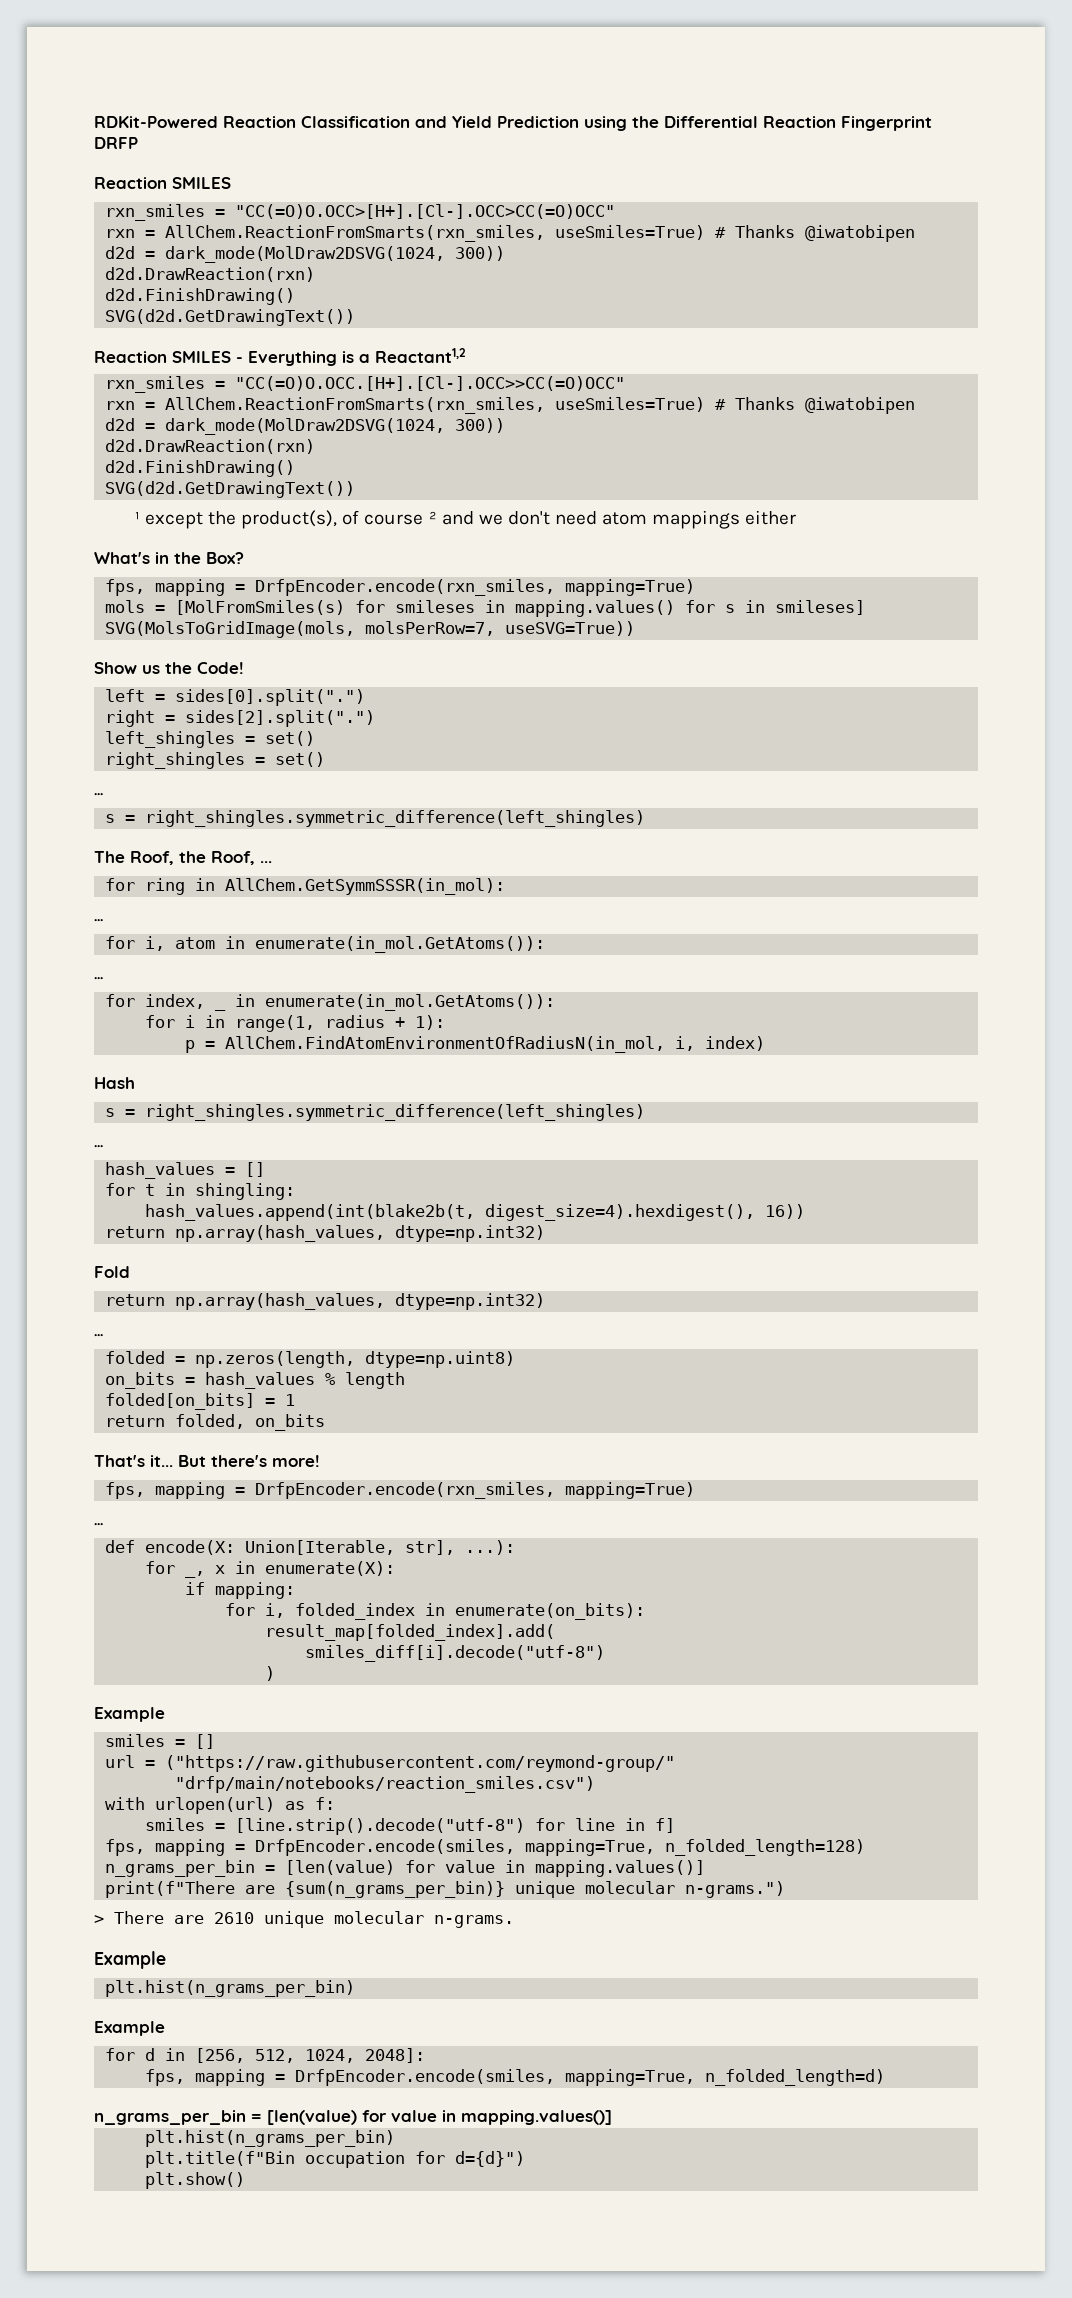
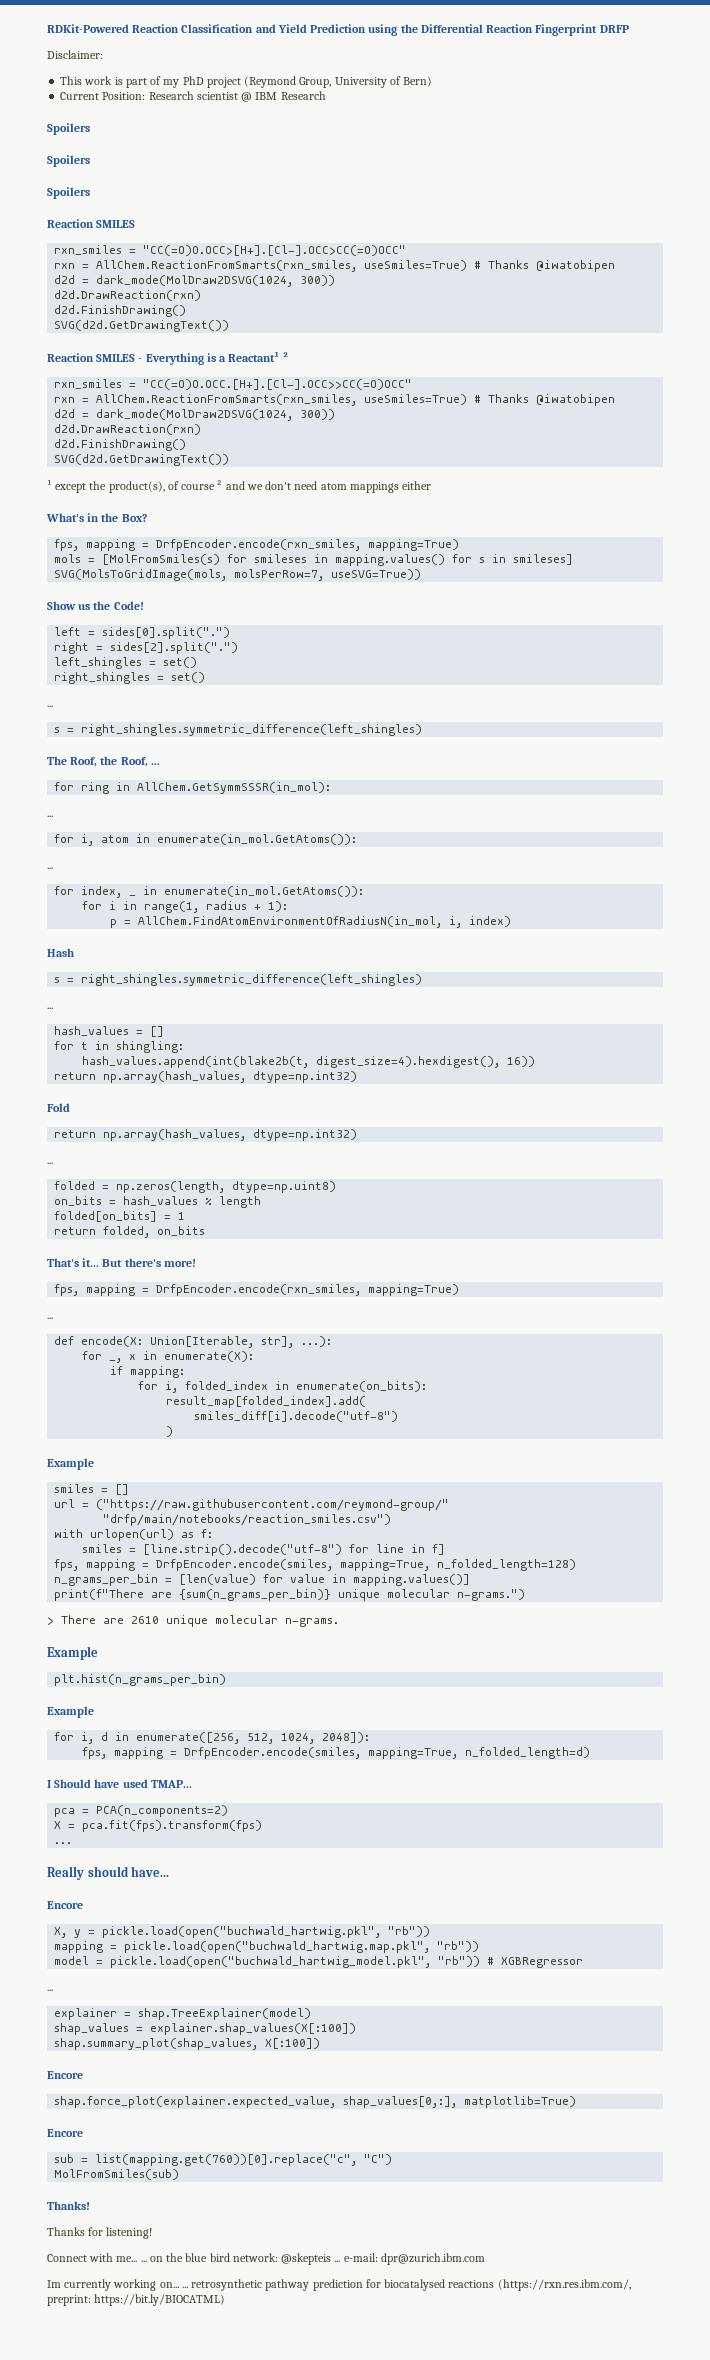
(138, 143) none -> [47,50,103,59] [60,76,433,88] [60,91,326,102] [47,123,90,135] [47,155,90,167] [47,187,90,199] // Disclaimer: // This work is part of my PhD project (Reymond Group, University of Bern) // Current Position: Research scientist @ IBM Research // Spoilers // Spoilers // Spoilers
[375,348,466,363] Reactant1,2 -> [228,351,288,362] Reactant¹ ²
(136, 2054) none -> [81,1732,95,1744] i,
[195,2048,246,2063] [256, -> [136,1732,241,1744] enumerate([256,
[365,2048,426,2063] 2048]: -> [322,1732,371,1743] 2048]):
[94,2110,612,2125] [145,2130,396,2147] [145,2151,526,2168] [145,2172,246,2189] n_grams_per_bin = [len(value) for value in mapping.values()] // plt.hist(n_grams_per_bin) // plt.title(f"Bin occupation for d={d}") // plt.show() -> [47,1779,192,1788] [54,1805,229,1817] [54,1820,263,1832] [54,1842,73,1844] [47,1866,170,1880] [47,1901,83,1909] [54,1926,431,1938] [54,1941,480,1953] [54,1956,584,1968] [47,1989,53,1991] [54,2008,312,2020] [54,2023,357,2035] [54,2038,321,2050] [47,2071,83,2079] [54,2096,577,2108] [47,2129,83,2137] [54,2154,393,2166] [54,2169,180,2180] [47,2201,90,2210] [47,2227,153,2239] [47,2253,485,2265] [47,2279,631,2291] [47,2294,226,2306] I Should have used TMAP... // pca = PCA(n_components=2) // X = pca.fit(fps).transform(fps) // ... // Really should have... // Encore // X, y = pickle.load(open("buchwald_hartwig.pkl", "rb")) // mapping = pickle.load(open("buchwald_hartwig.map.pkl", "rb")) // model = pickle.load(open("buchwald_hartwig_model.pkl", "rb")) # XGBRegressor // ... // explainer = shap.TreeExplainer(model) // shap_values = explainer.shap_values(X[:100]) // shap.summary_plot(shap_values, X[:100]) // Encore // shap.force_plot(explainer.expected_value, shap_values[0,:], matplotlib=True) // Encore // sub = list(mapping.get(760))[0].replace("c", "C") // MolFromSmiles(sub) // Thanks! // Thanks for listening! // Connect with me... ... on the blue bird network: @skepteis ... e-mail: dpr@zurich.ibm.com // Im currently working on... ... retrosynthetic pathway prediction for biocatalysed reactions (https://rxn.res.ibm.com/, preprint: https://bit.ly/BIOCATML)

